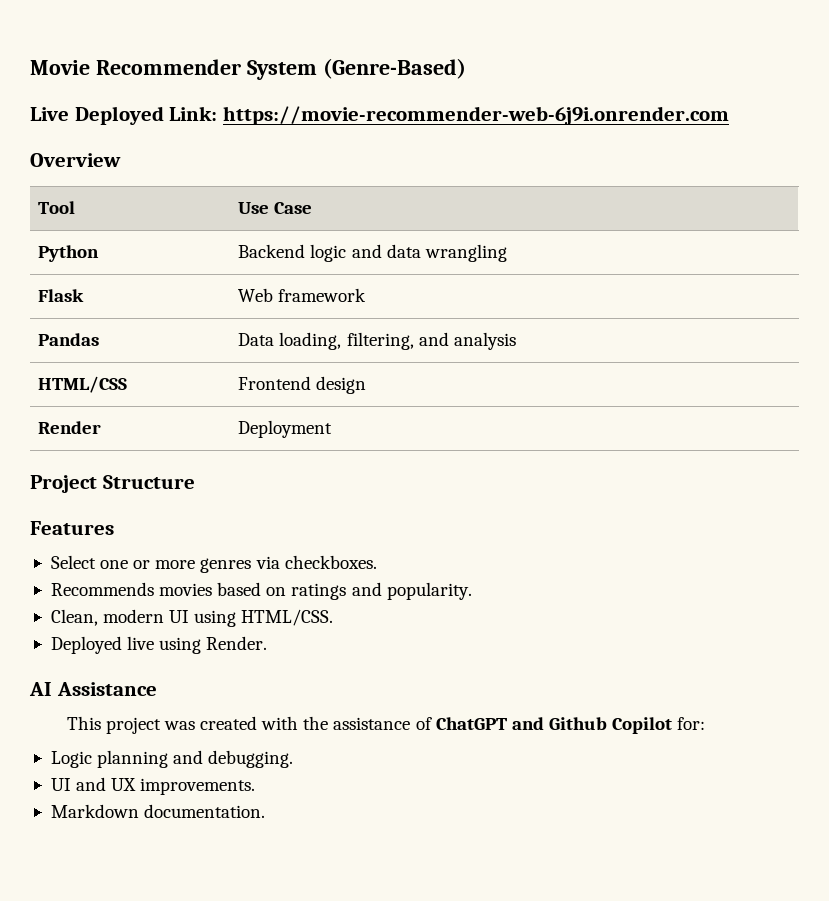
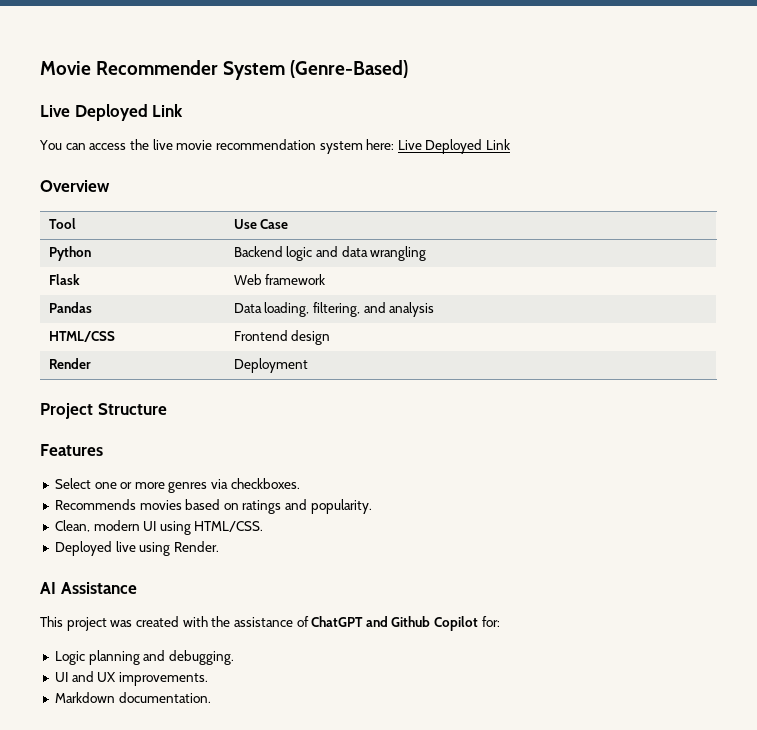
[169,106,730,125] Link: https://movie-recommender-web-6j9i.onrender.com -> [152,104,184,117] [39,139,511,154] Link // You can access the live movie recommendation system here: Live Deployed Link

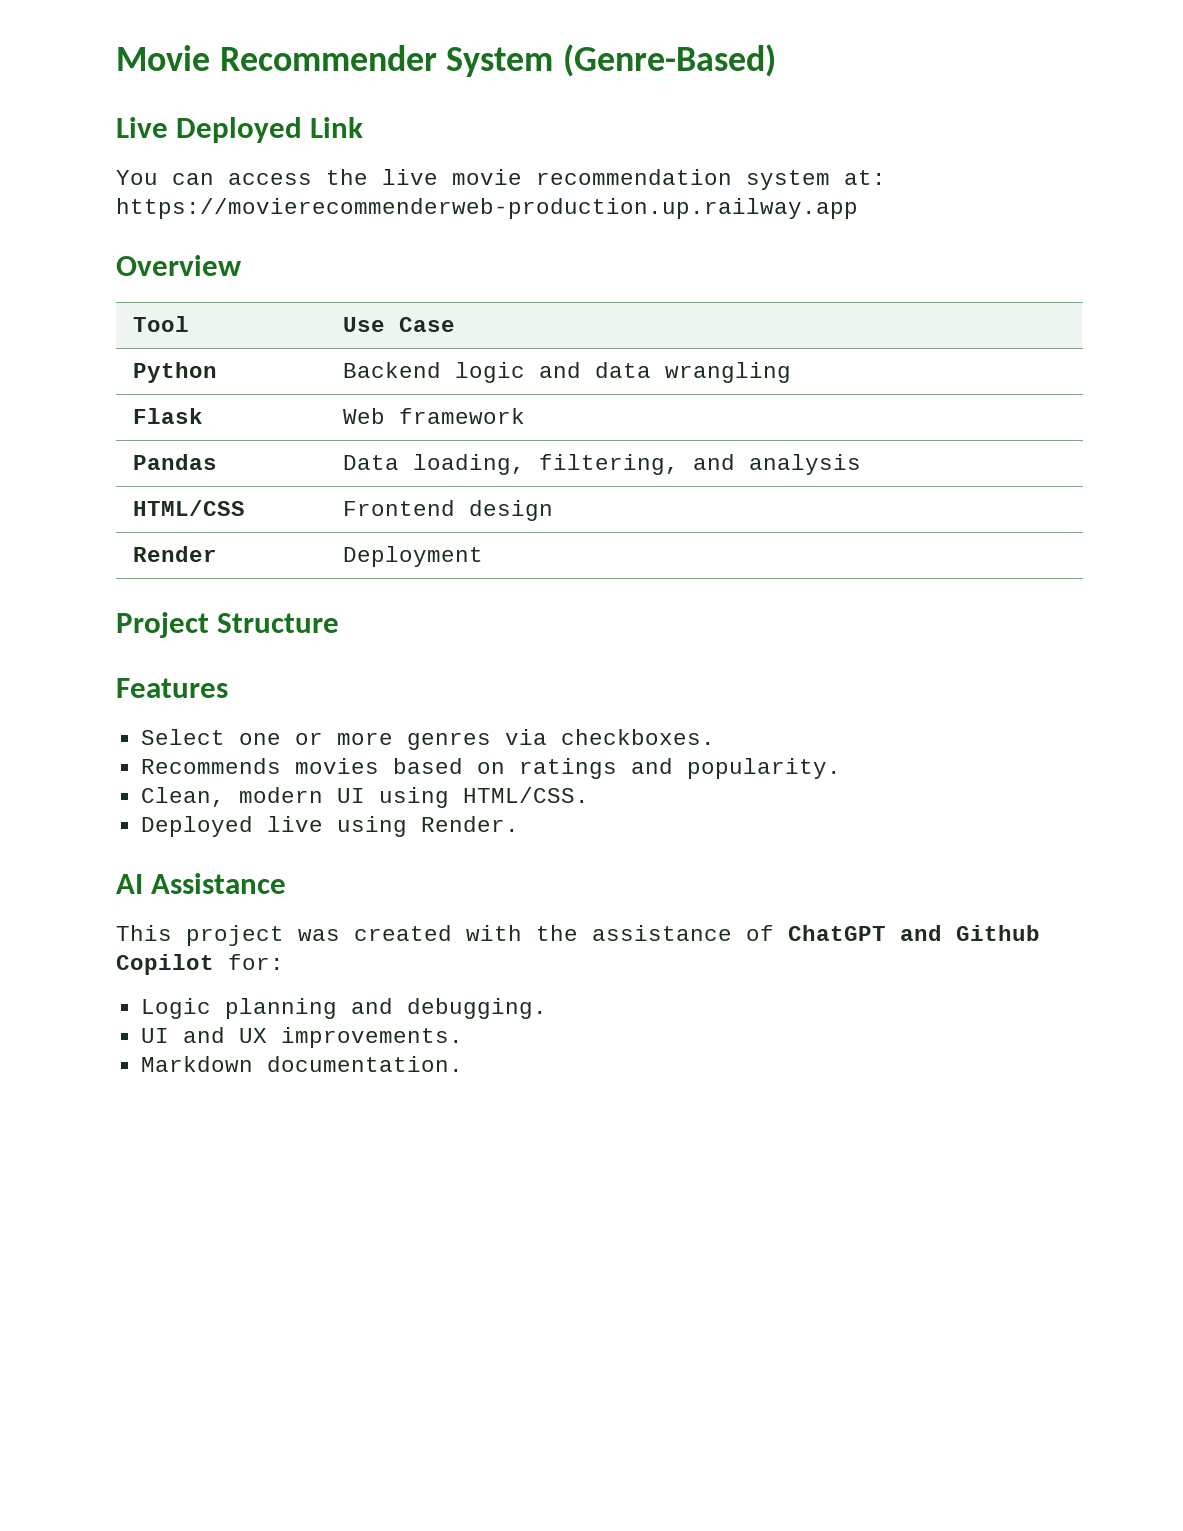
[366,139,511,154] here: Live Deployed Link -> [844,170,886,185] [116,198,858,219] at: https://movierecommenderweb-production.up.railway.app

